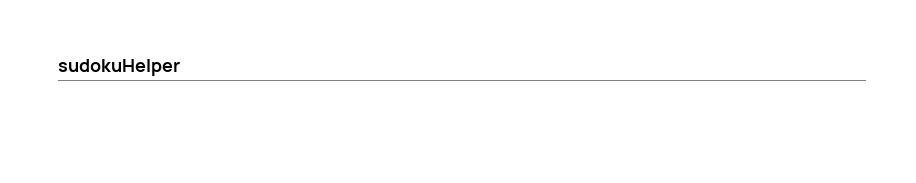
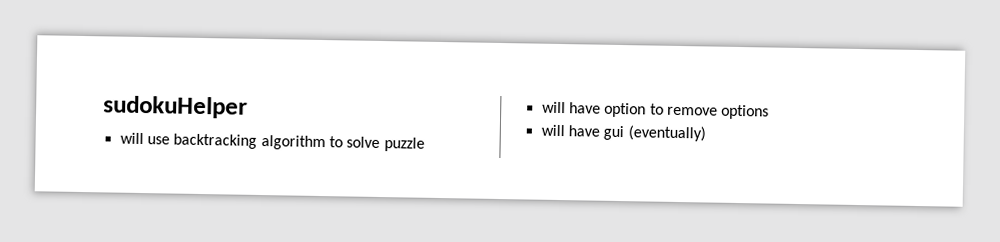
(180, 67) none -> [119,132,425,152] [541,101,770,120] [540,124,706,142] // will use backtracking algorithm to solve puzzle // will have option to remove options // will have gui (eventually)

